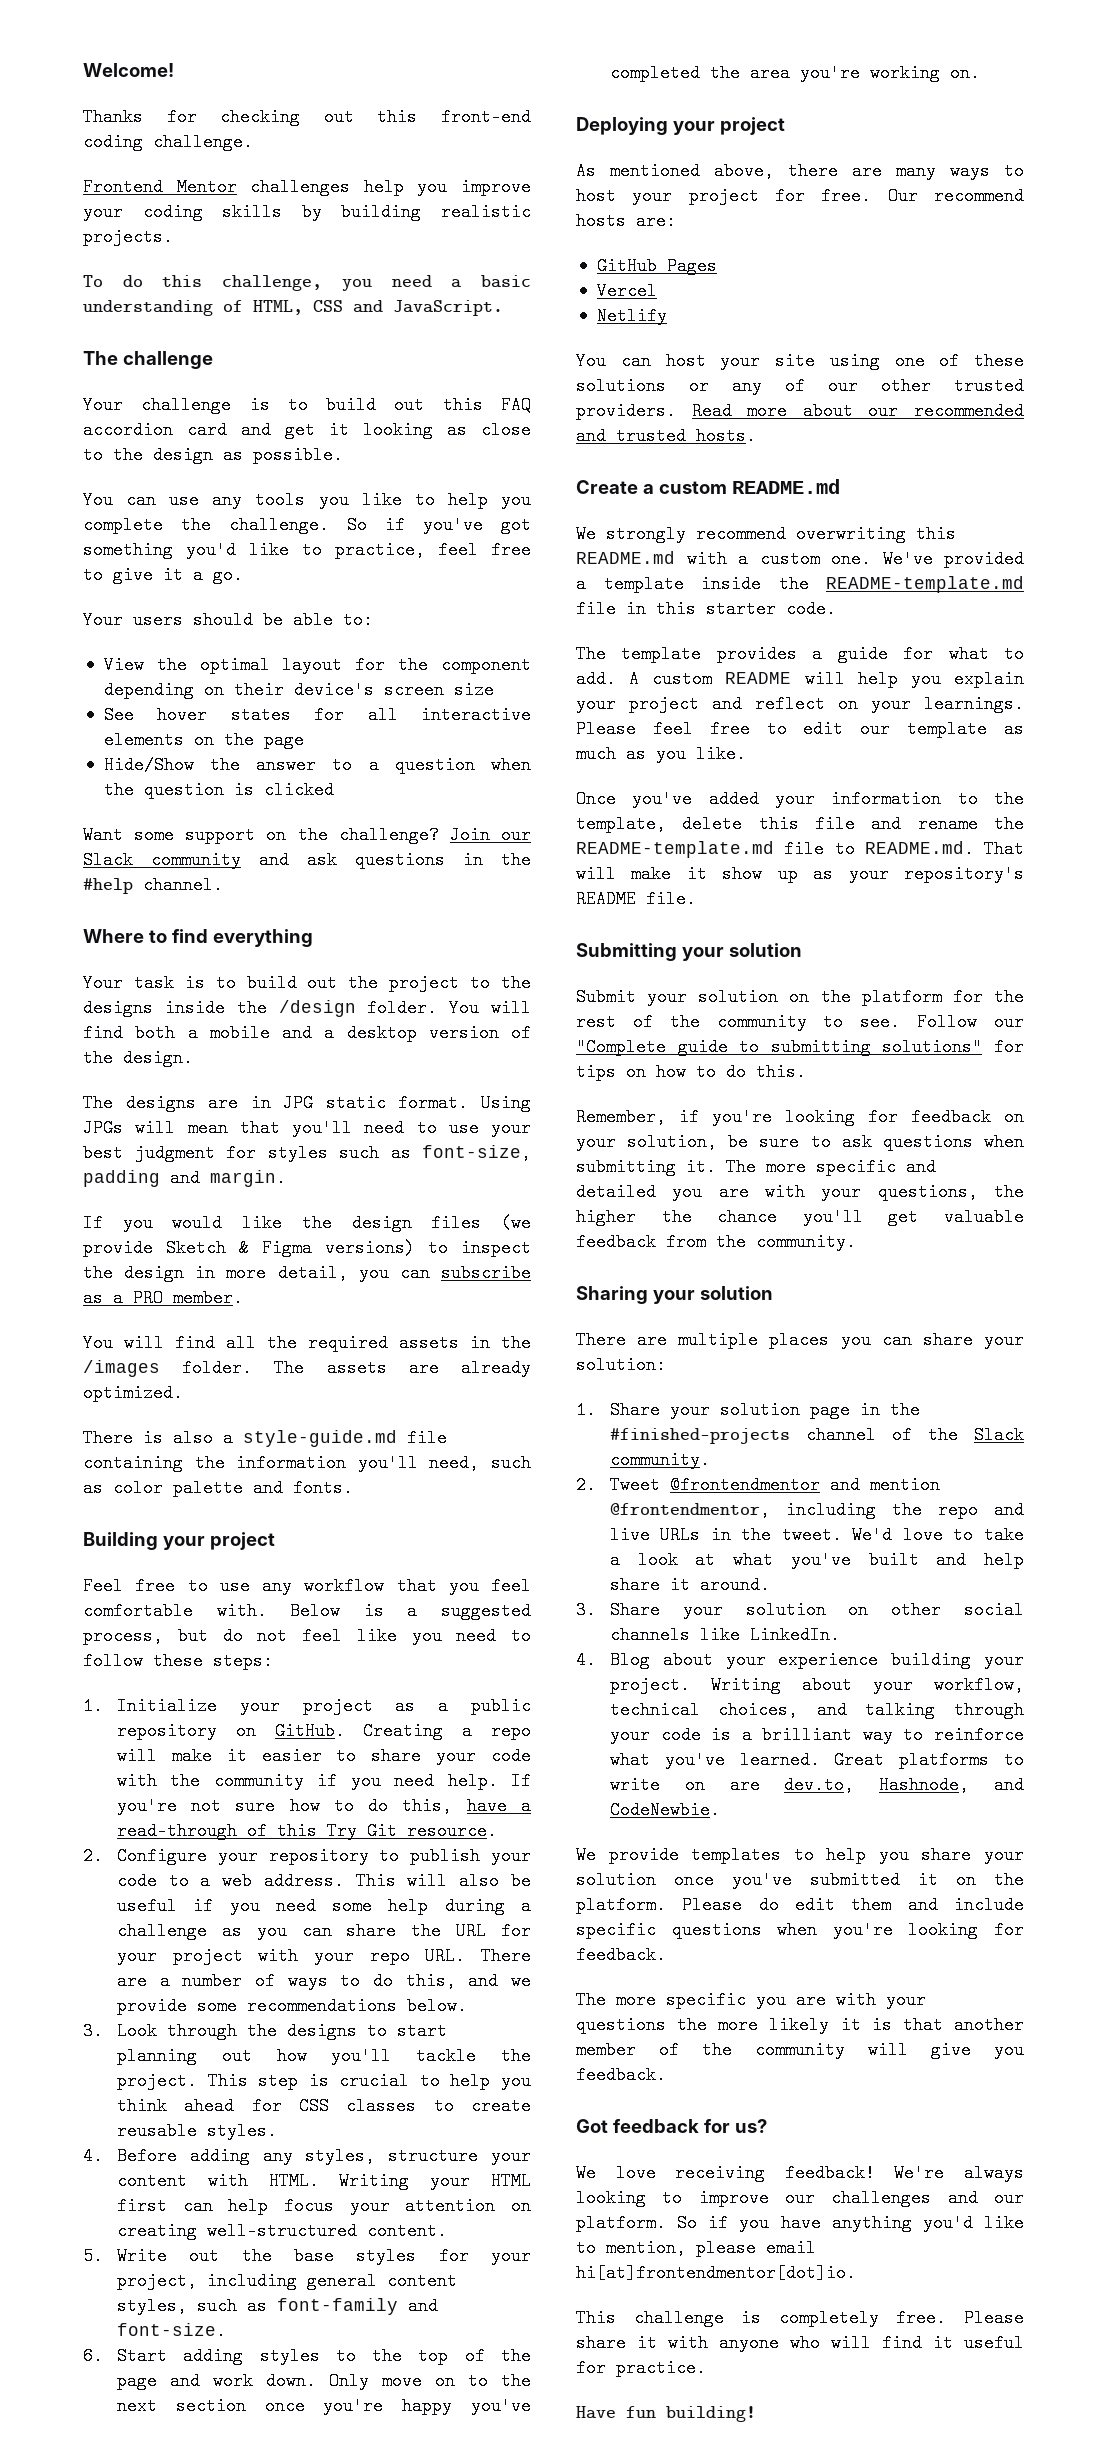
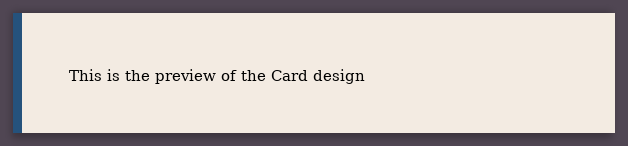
[83,63,174,77] [83,108,531,126] [83,133,253,151] [83,178,531,196] [83,203,531,221] [83,228,173,246] [83,275,531,291] [83,300,503,316] [83,351,213,369] [83,396,531,414] [83,421,531,439] [83,446,343,464] [83,491,531,509] [83,516,531,534] [83,541,531,559] [83,566,243,584] [83,611,373,629] [103,656,532,674] [103,681,494,699] [103,706,531,724] [103,731,304,749] [103,756,531,774] [103,781,334,799] [83,826,531,844] [83,851,531,869] [83,876,223,894] [83,929,313,947] [83,974,531,992] [83,999,531,1017] [83,1024,531,1042] [83,1049,193,1067] [83,1094,531,1112] [83,1119,531,1137] [83,1144,531,1162] [83,1169,286,1187] [83,1214,531,1232] [83,1239,531,1257] [83,1264,531,1282] [83,1289,243,1307] [83,1334,531,1352] [83,1359,531,1377] [83,1384,183,1402] [83,1429,447,1447] [83,1454,531,1472] [83,1479,353,1497] [83,1532,275,1550] [83,1577,531,1595] [83,1602,531,1620] [83,1627,531,1645] [83,1652,273,1670] [83,1697,531,1715] [116,1722,531,1740] [116,1747,531,1765] [116,1772,531,1790] [116,1797,531,1815] [116,1822,497,1840] [83,1847,531,1865] [116,1872,531,1890] [116,1897,531,1915] [116,1922,531,1940] [116,1947,531,1965] [116,1972,531,1990] [116,1997,467,2015] [83,2022,447,2040] [116,2047,531,2065] [116,2072,531,2090] [116,2097,531,2115] [116,2122,277,2140] [83,2147,531,2165] [116,2172,531,2190] [116,2197,531,2215] [116,2222,447,2240] [83,2247,531,2265] [116,2272,457,2290] [116,2297,438,2315] [116,2322,226,2340] [83,2347,531,2365] [116,2372,531,2390] [116,2397,531,2415] [609,64,980,82] [576,117,785,135] [576,162,1024,180] [576,187,1024,205] [576,212,676,230] [596,257,717,275] [596,282,657,300] [596,307,667,325] [576,352,1024,370] [576,377,1024,395] [576,402,1024,420] [576,427,756,445] [576,479,840,494] [576,525,956,543] [576,550,1024,568] [576,575,1024,593] [576,600,836,618] [576,645,1024,663] [576,670,1024,688] [576,695,1024,713] [576,720,1024,738] [576,745,746,763] [576,790,1024,808] [576,815,1024,833] [576,840,1024,858] [576,865,1024,883] [576,890,696,908] [576,943,802,961] [576,988,1024,1006] [576,1013,1024,1031] [576,1038,1024,1056] [576,1063,806,1081] [576,1108,1024,1126] [576,1133,1024,1151] [576,1158,936,1176] [576,1183,1024,1201] [576,1208,1024,1226] [576,1233,856,1251] [576,1286,773,1304] [576,1331,1024,1349] [576,1356,666,1374] [576,1401,920,1419] [609,1426,1024,1444] [609,1451,710,1469] [576,1476,940,1494] [609,1501,1024,1519] [609,1526,1024,1544] [609,1551,1024,1569] [609,1576,770,1594] [576,1601,1024,1619] [609,1626,840,1644] [576,1651,1024,1669] [609,1676,1024,1694] [609,1701,1024,1719] [609,1726,1024,1744] [609,1751,1024,1769] [609,1776,1024,1794] [609,1801,720,1819] [576,1846,1024,1864] [576,1871,1024,1889] [576,1896,1024,1914] [576,1921,1024,1939] [576,1946,666,1964] [576,1991,926,2009] [576,2016,1024,2034] [576,2041,1024,2059] [576,2066,666,2084] [576,2119,767,2133] [576,2164,1024,2182] [576,2189,1024,2207] [576,2214,1024,2232] [576,2239,816,2257] [576,2264,856,2282] [576,2309,1024,2327] [576,2334,1024,2352] [576,2359,706,2377] [576,2406,756,2422] Welcome! // Thanks for checking out this front-end coding challenge. // Frontend Mentor challenges help you improve your coding skills by building realistic projects. // To do this challenge, you need a basic understanding of HTML, CSS and JavaScript. // The challenge // Your challenge is to build out this FAQ accordion card and get it looking as close to the design as possible. // You can use any tools you like to help you complete the challenge. So if you've got something you'd like to practice, feel free to give it a go. // Your users should be able to: // View the optimal layout for the component depending on their device's screen size // See hover states for all interactive elements on the page // Hide/Show the answer to a question when the question is clicked // Want some support on the challenge? Join our Slack community and ask questions in the #help channel. // Where to find everything // Your task is to build out the project to the designs inside the /design folder. You will find both a mobile and a desktop version of the design. // The designs are in JPG static format. Using JPGs will mean that you'll need to use your best judgment for styles such as font-size, padding and margin. // If you would like the design files (we provide Sketch & Figma versions) to inspect the design in more detail, you can subscribe as a PRO member. // You will find all the required assets in the /images folder. The assets are already optimized. // There is also a style-guide.md file containing the information you'll need, such as color palette and fonts. // Building your project // Feel free to use any workflow that you feel comfortable with. Below is a suggested process, but do not feel like you need to follow these steps: // 1. Initialize your project as a public repository on GitHub. Creating a repo will make it easier to share your code with the community if you need help. If you're not sure how to do this, have a read-through of this Try Git resource. // 2. Configure your repository to publish your code to a web address. This will also be useful if you need some help during a challenge as you can share the URL for your project with your repo URL. There are a number of ways to do this, and we provide some recommendations below. // 3. Look through the designs to start planning out how you'll tackle the project. This step is crucial to help you think ahead for CSS classes to create reusable styles. // 4. Before adding any styles, structure your content with HTML. Writing your HTML first can help focus your attention on creating well-structured content. // 5. Write out the base styles for your project, including general content styles, such as font-family and font-size. // 6. Start adding styles to the top of the page and work down. Only move on to the next section once you're happy you've completed the area you're working on. // Deploying your project // As mentioned above, there are many ways to host your project for free. Our recommend hosts are: // GitHub Pages // Vercel // Netlify // You can host your site using one of these solutions or any of our other trusted providers. Read more about our recommended and trusted hosts. // Create a custom README.md // We strongly recommend overwriting this README.md with a custom one. We've provided a template inside the README-template.md file in this starter code. // The template provides a guide for what to add. A custom README will help you explain your project and reflect on your learnings. Please feel free to edit our template as much as you like. // Once you've added your information to the template, delete this file and rename the README-template.md file to README.md. That will make it show up as your repository's README file. // Submitting your solution // Submit your solution on the platform for the rest of the community to see. Follow our "Complete guide to submitting solutions" for tips on how to do this. // Remember, if you're looking for feedback on your solution, be sure to ask questions when submitting it. The more specific and detailed you are with your questions, the higher the chance you'll get valuable feedback from the community. // Sharing your solution // There are multiple places you can share your solution: // 1. Share your solution page in the #finished-projects channel of the Slack community. // 2. Tweet @frontendmentor and mention @frontendmentor, including the repo and live URLs in the tweet. We'd love to take a look at what you've built and help share it around. // 3. Share your solution on other social channels like LinkedIn. // 4. Blog about your experience building your project. Writing about your workflow, technical choices, and talking through your code is a brilliant way to reinforce what you've learned. Great platforms to write on are dev.to, Hashnode, and CodeNewbie. // We provide templates to help you share your solution once you've submitted it on the platform. Please do edit them and include specific questions when you're looking for feedback. // The more specific you are with your questions the more likely it is that another member of the community will give you feedback. // Got feedback for us? // We love receiving feedback! We're always looking to improve our challenges and our platform. So if you have anything you'd like to mention, please email hi[at]frontendmentor[dot]io. // This challenge is completely free. Please share it with anyone who will find it useful for practice. // Have fun building! -> [69,69,365,84] This is the preview of the Card design

